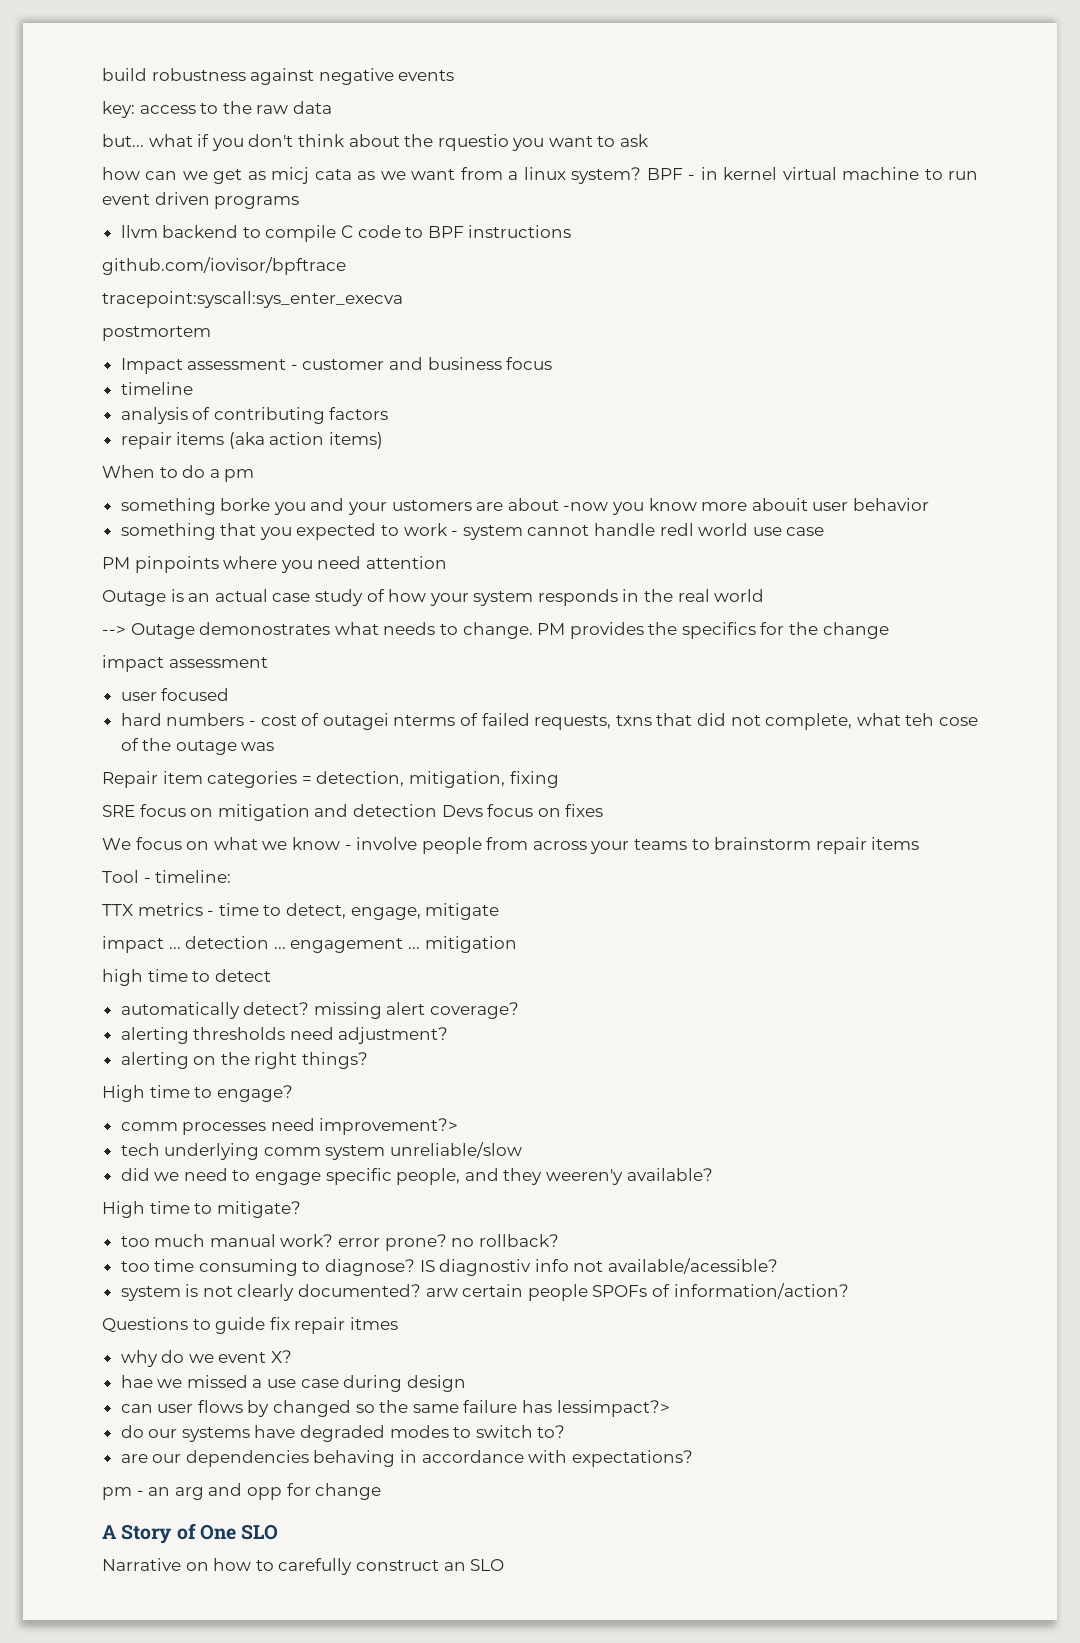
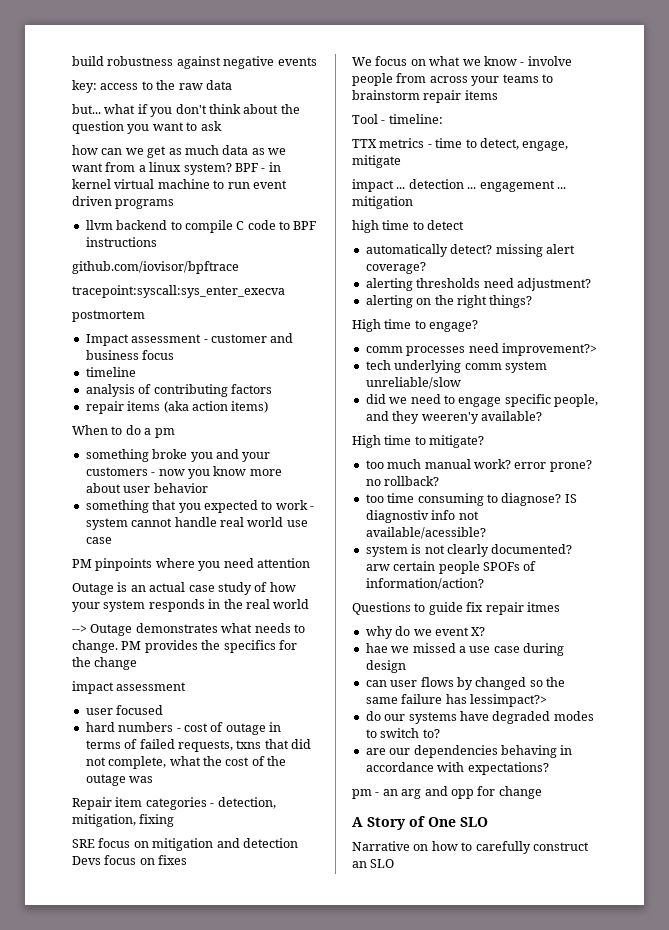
[437,134,509,151] rquestio -> [72,121,124,134] question
[271,167,352,184] micj cata -> [184,145,249,155] much data
[220,498,271,511] borke -> [152,449,188,459] broke
[391,498,609,511] ustomers are about -now -> [85,467,185,476] customers - now
[751,498,808,511] abouit -> [85,483,121,493] about
[659,523,694,536] redl -> [219,517,244,527] real
[199,622,331,635] demonostrates -> [135,623,218,633] demonstrates
[322,713,456,730] outagei nterms -> [225,722,281,735] [85,740,121,749] outage in terms
[905,713,979,726] teh cose -> [202,756,250,766] the cost
[301,776,312,784] = -> [210,803,215,807] -

